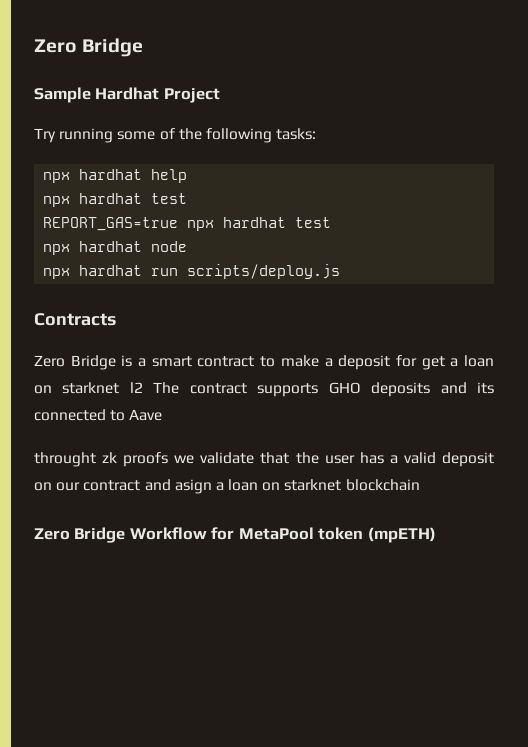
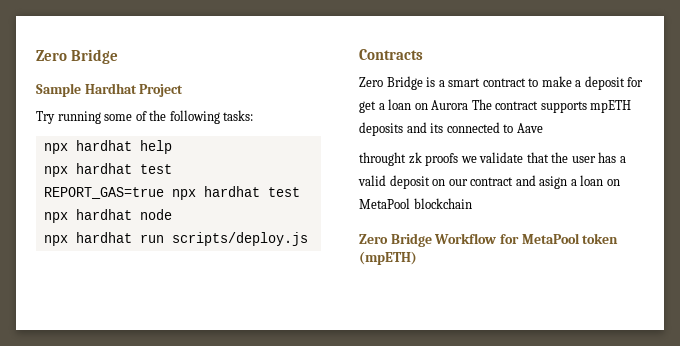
[62,382,143,394] starknet l2 -> [431,100,469,110] Aurora
[328,382,361,394] GHO -> [590,100,632,113] mpETH
[284,479,342,491] starknet -> [359,198,410,209] MetaPool

